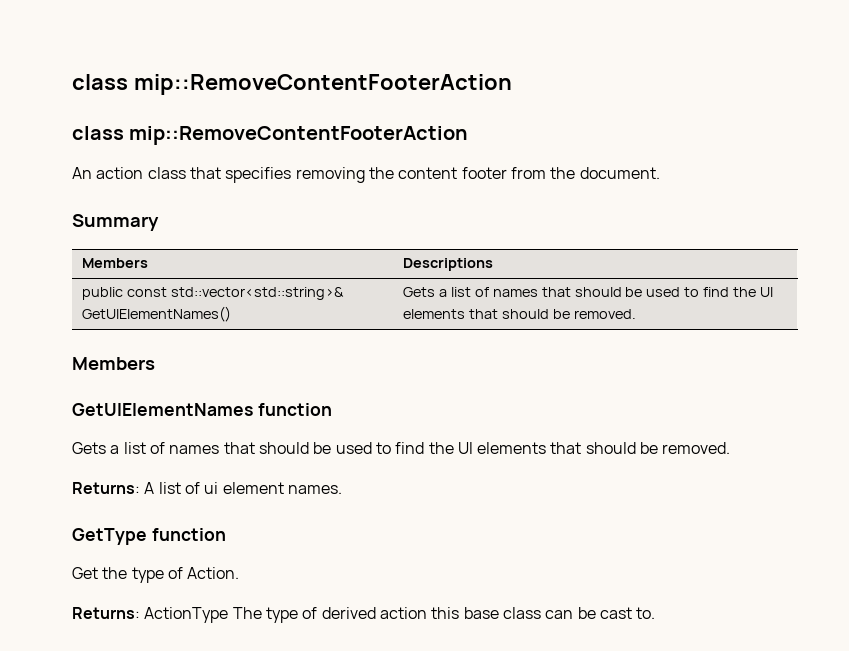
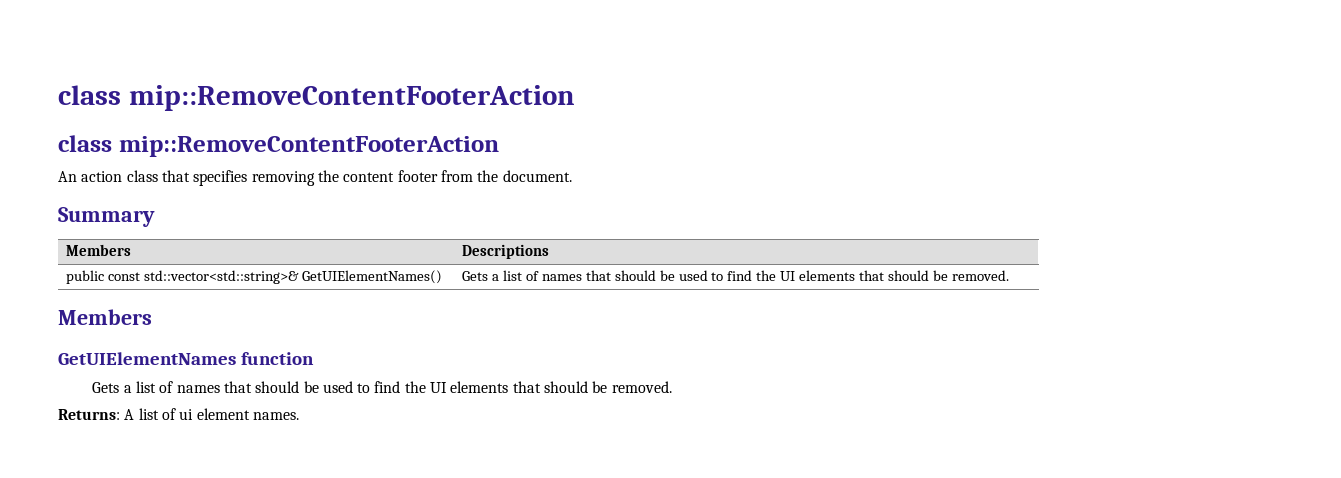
[72,528,226,545] [72,567,240,583] [72,607,656,623] // GetType function // Get the type of Action. // Returns: ActionType The type of derived action this base class can be cast to. -> (299, 416) none

